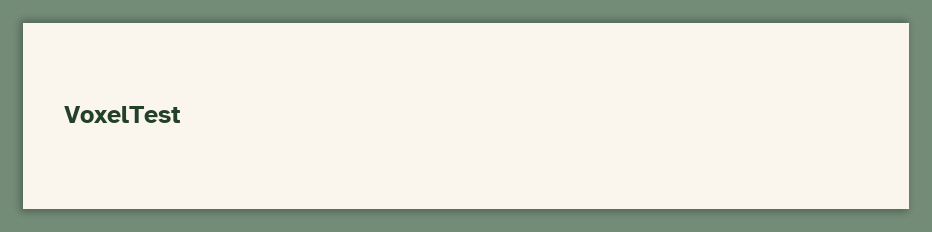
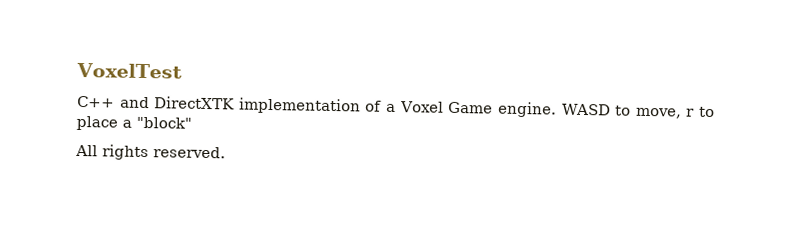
(180, 114) none -> [77,95,716,119] [76,115,192,131] [75,144,226,161] // C++ and DirectXTK implementation of a Voxel Game engine. WASD to move, r to place a "block" // All rights reserved.

